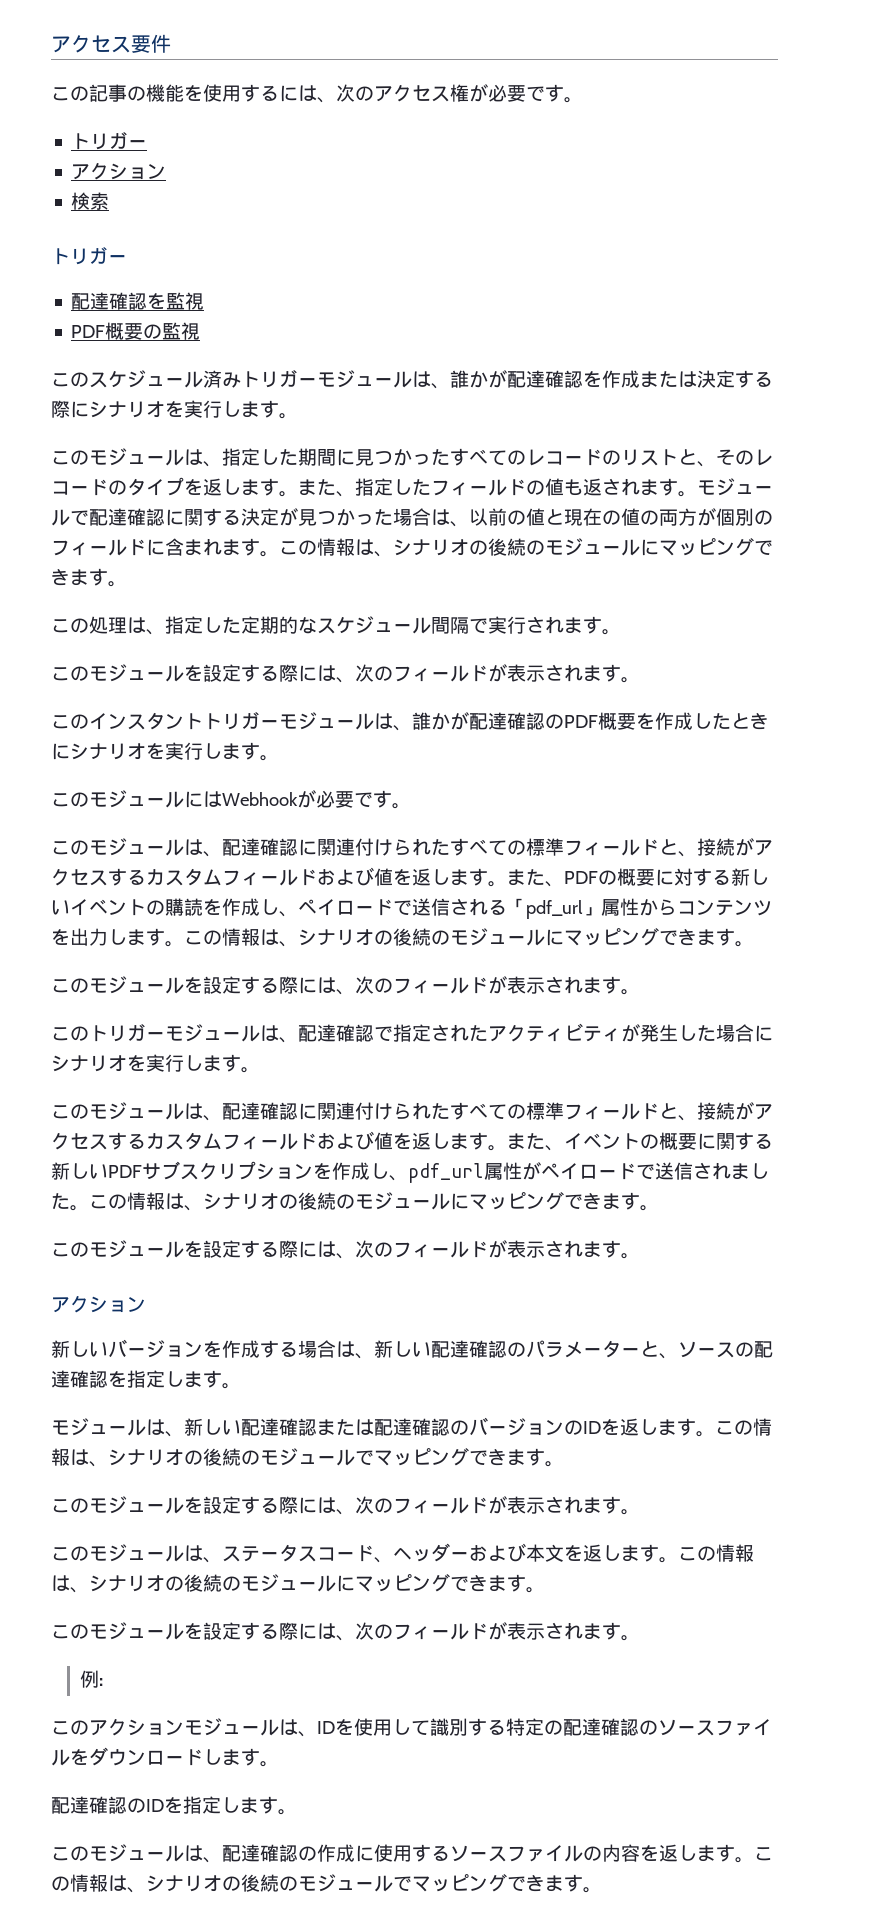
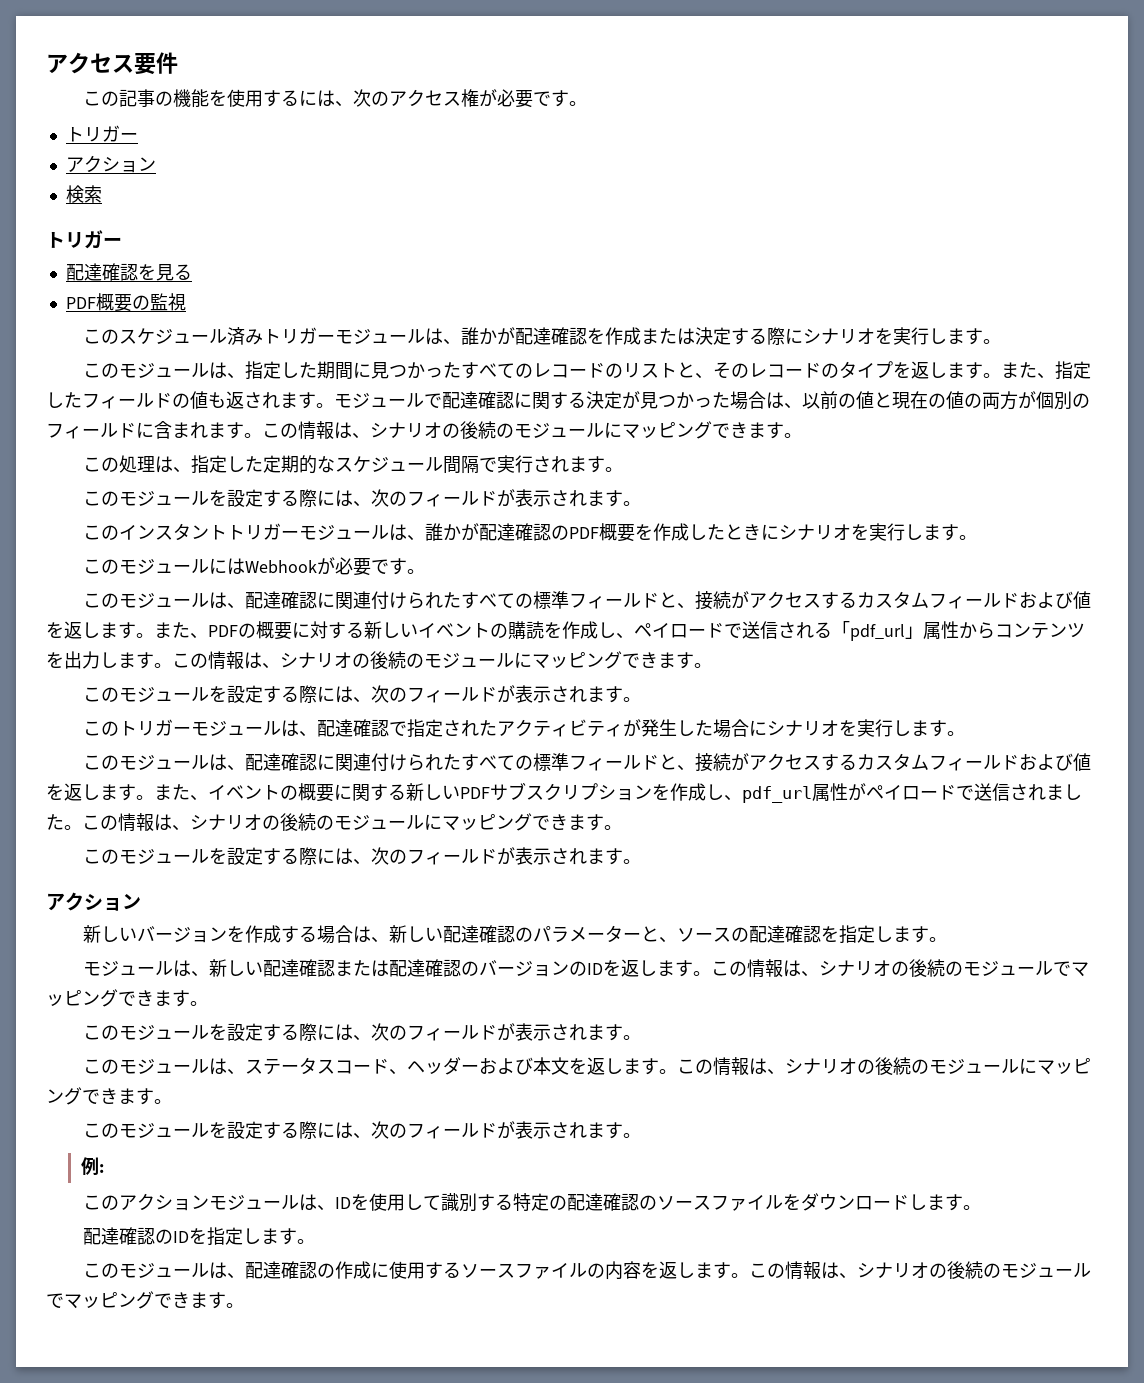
[166,292,205,310] 監視 -> [155,264,192,281] 見る

